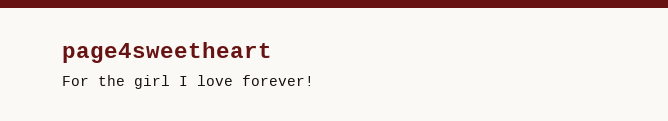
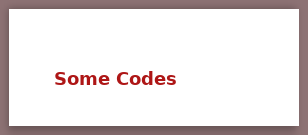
[62,42,272,63] [62,75,314,89] page4sweetheart // For the girl I love forever! -> [54,71,177,85] Some Codes

